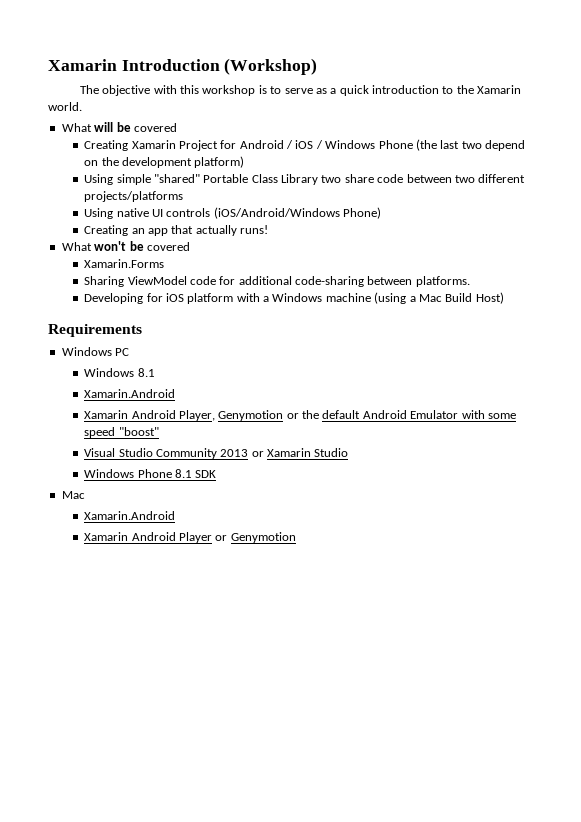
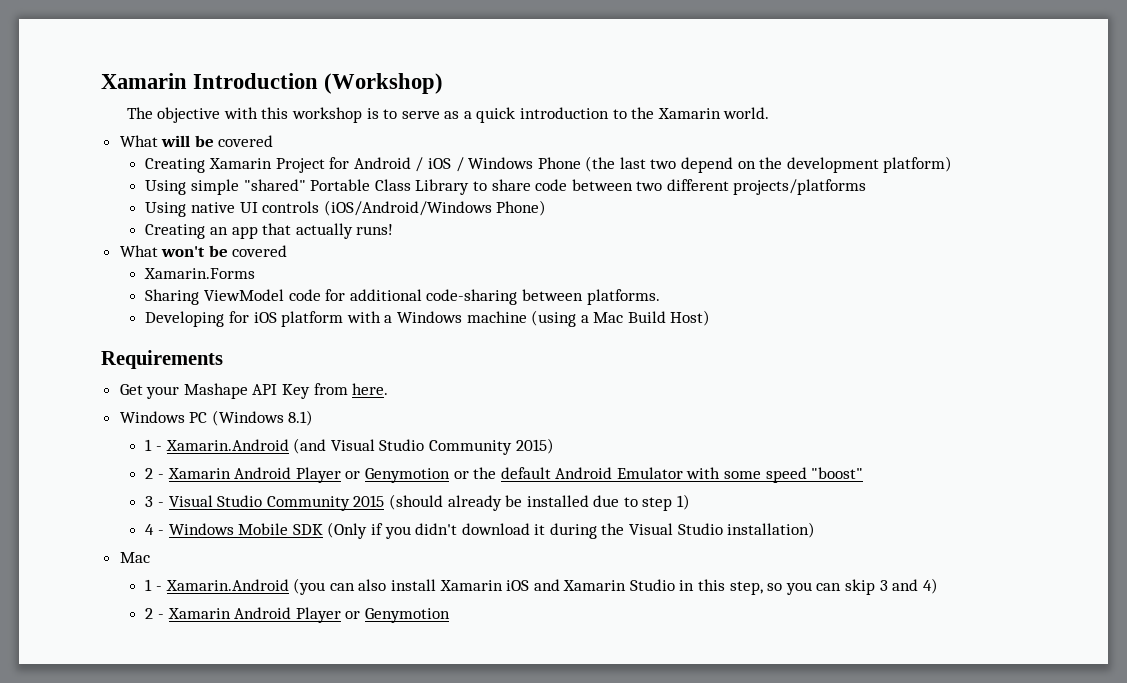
[321,175,342,183] two -> [472,181,487,191] to
[61,347,130,356] [84,368,155,377] [84,389,176,398] [84,410,215,421] Windows PC // Windows 8.1 // Xamarin.Android // Xamarin Android Player, -> [119,383,389,399] [119,410,314,426] [145,438,554,455] [145,467,361,483] Get your Mashape API Key from here. // Windows PC (Windows 8.1) // 1 - Xamarin.Android (and Visual Studio Community 2015) // 2 - Xamarin Android Player or
[84,448,349,459] [84,469,217,478] Visual Studio Community 2013 or Xamarin Studio // Windows Phone 8.1 SDK -> [145,494,691,511] [145,522,816,539] 3 - Visual Studio Community 2015 (should already be installed due to step 1) // 4 - Windows Mobile SDK (Only if you didn't download it during the Visual Studio installation)
[84,511,176,520] Xamarin.Android // -> [145,578,938,595] [145,608,164,619] 1 - Xamarin.Android (you can also install Xamarin iOS and Xamarin Studio in this step, so you can skip 3 and 4) // 2 -

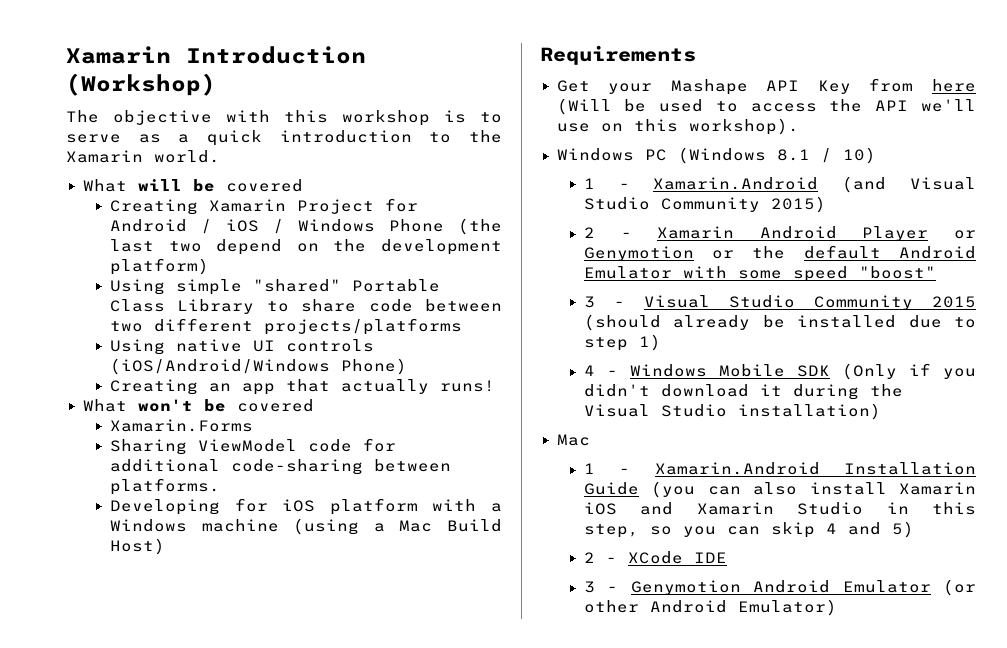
[352,383,389,395] here. -> [932,79,976,92] [556,98,976,115] [556,118,799,135] here (Will be used to access the API we'll use on this workshop).
[288,410,314,426] 8.1) -> [776,147,876,164] 8.1 / 10)
(289, 585) none -> [844,462,976,475] [583,482,639,495] Installation Guide
[879,578,938,594] [145,607,450,623] 3 and 4) // 2 - Xamarin Android Player or Genymotion -> [825,521,914,538] [583,551,727,564] [583,579,976,596] [583,599,837,616] 4 and 5) // 2 - XCode IDE // 3 - Genymotion Android Emulator (or other Android Emulator)

